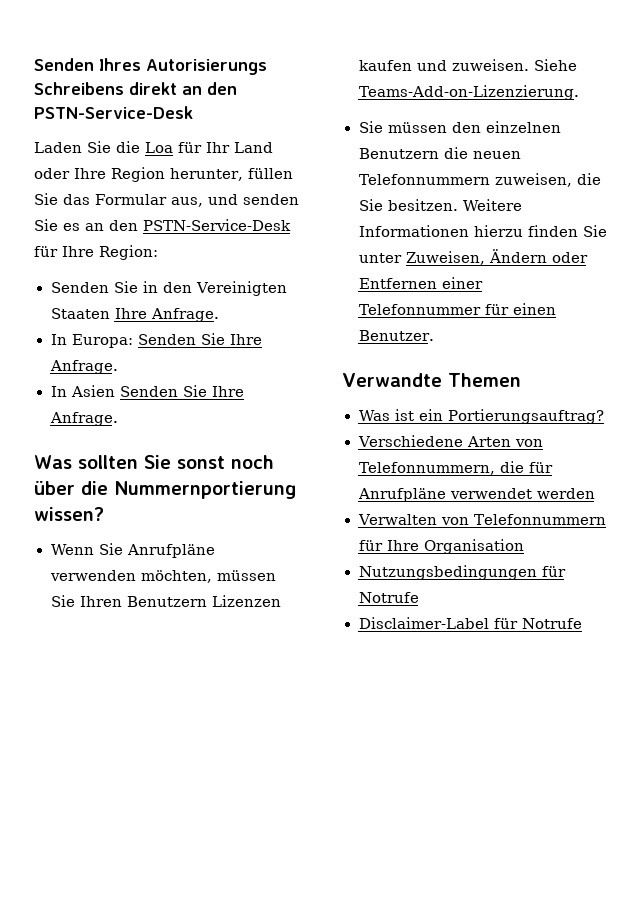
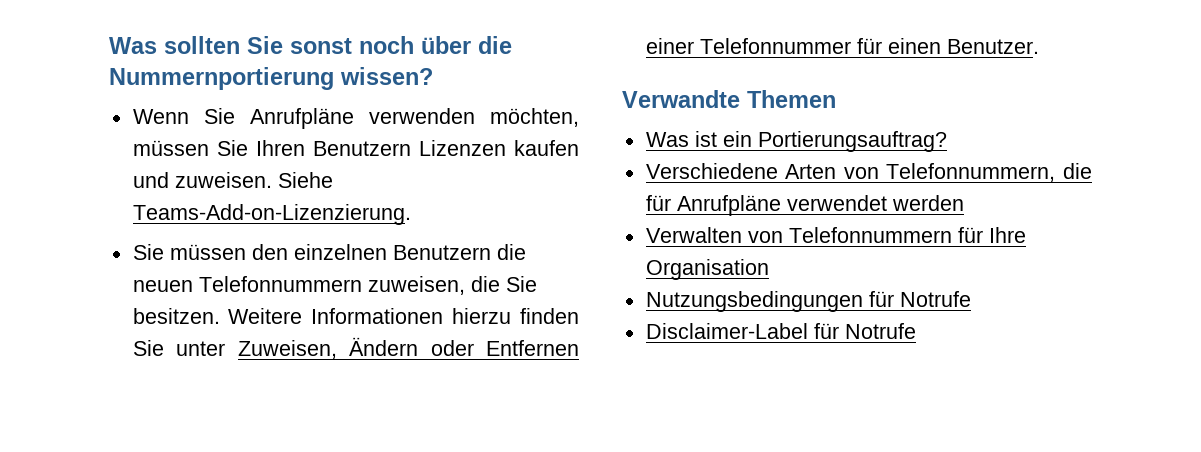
[34,58,267,75] [34,82,237,95] [34,106,193,119] [34,141,273,153] [34,167,293,182] [34,193,299,207] [34,219,291,231] [34,245,158,260] [50,281,288,296] [50,308,219,322] [50,333,262,348] [49,360,118,374] [50,385,244,397] [49,412,118,426] Senden Ihres Autorisierungs Schreibens direkt an den PSTN-Service-Desk // Laden Sie die Loa für Ihr Land oder Ihre Region herunter, füllen Sie das Formular aus, und senden Sie es an den PSTN-Service-Desk für Ihre Region: // Senden Sie in den Vereinigten Staaten Ihre Anfrage. // In Europa: Senden Sie Ihre Anfrage. // In Asien Senden Sie Ihre Anfrage. // -> (109, 45) none

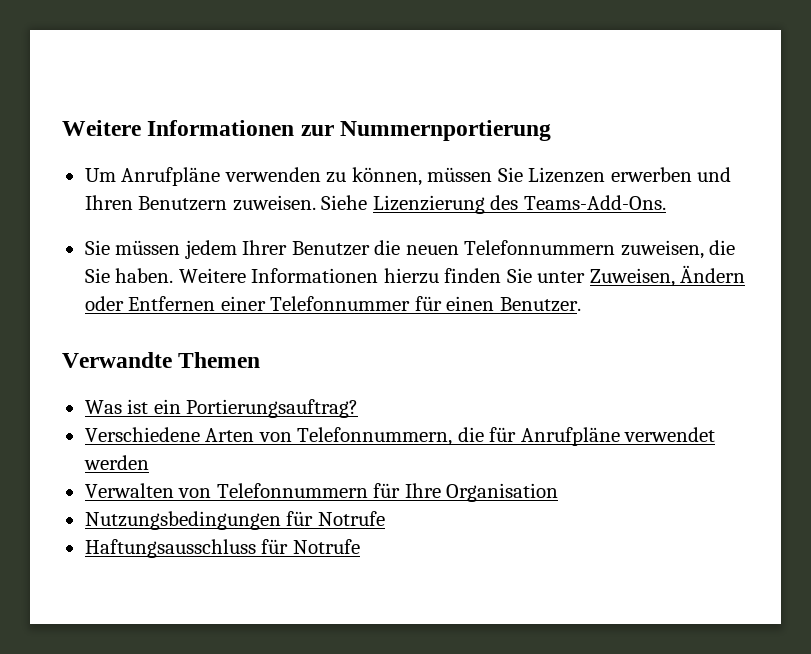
[109,36,512,54] [109,67,433,90] [132,108,579,129] [132,140,579,156] [132,172,333,188] [132,204,411,225] Was sollten Sie sonst noch über die Nummernportierung wissen? // Wenn Sie Anrufpläne verwenden möchten, müssen Sie Ihren Benutzern Lizenzen kaufen und zuweisen. Siehe Teams-Add-on-Lizenzierung. -> [62,120,552,141] [84,167,732,186] [84,195,666,214] Weitere Informationen zur Nummernportierung // Um Anrufpläne verwenden zu können, müssen Sie Lizenzen erwerben und Ihren Benutzern zuweisen. Siehe Lizenzierung des Teams-Add-Ons.
[251,244,491,260] den einzelnen Benutzern -> [184,240,370,259] jedem Ihrer Benutzer
[132,308,220,324] besitzen. -> [115,268,174,283] haben.
[645,323,808,339] Disclaimer-Label -> [84,539,256,558] Haftungsausschluss

